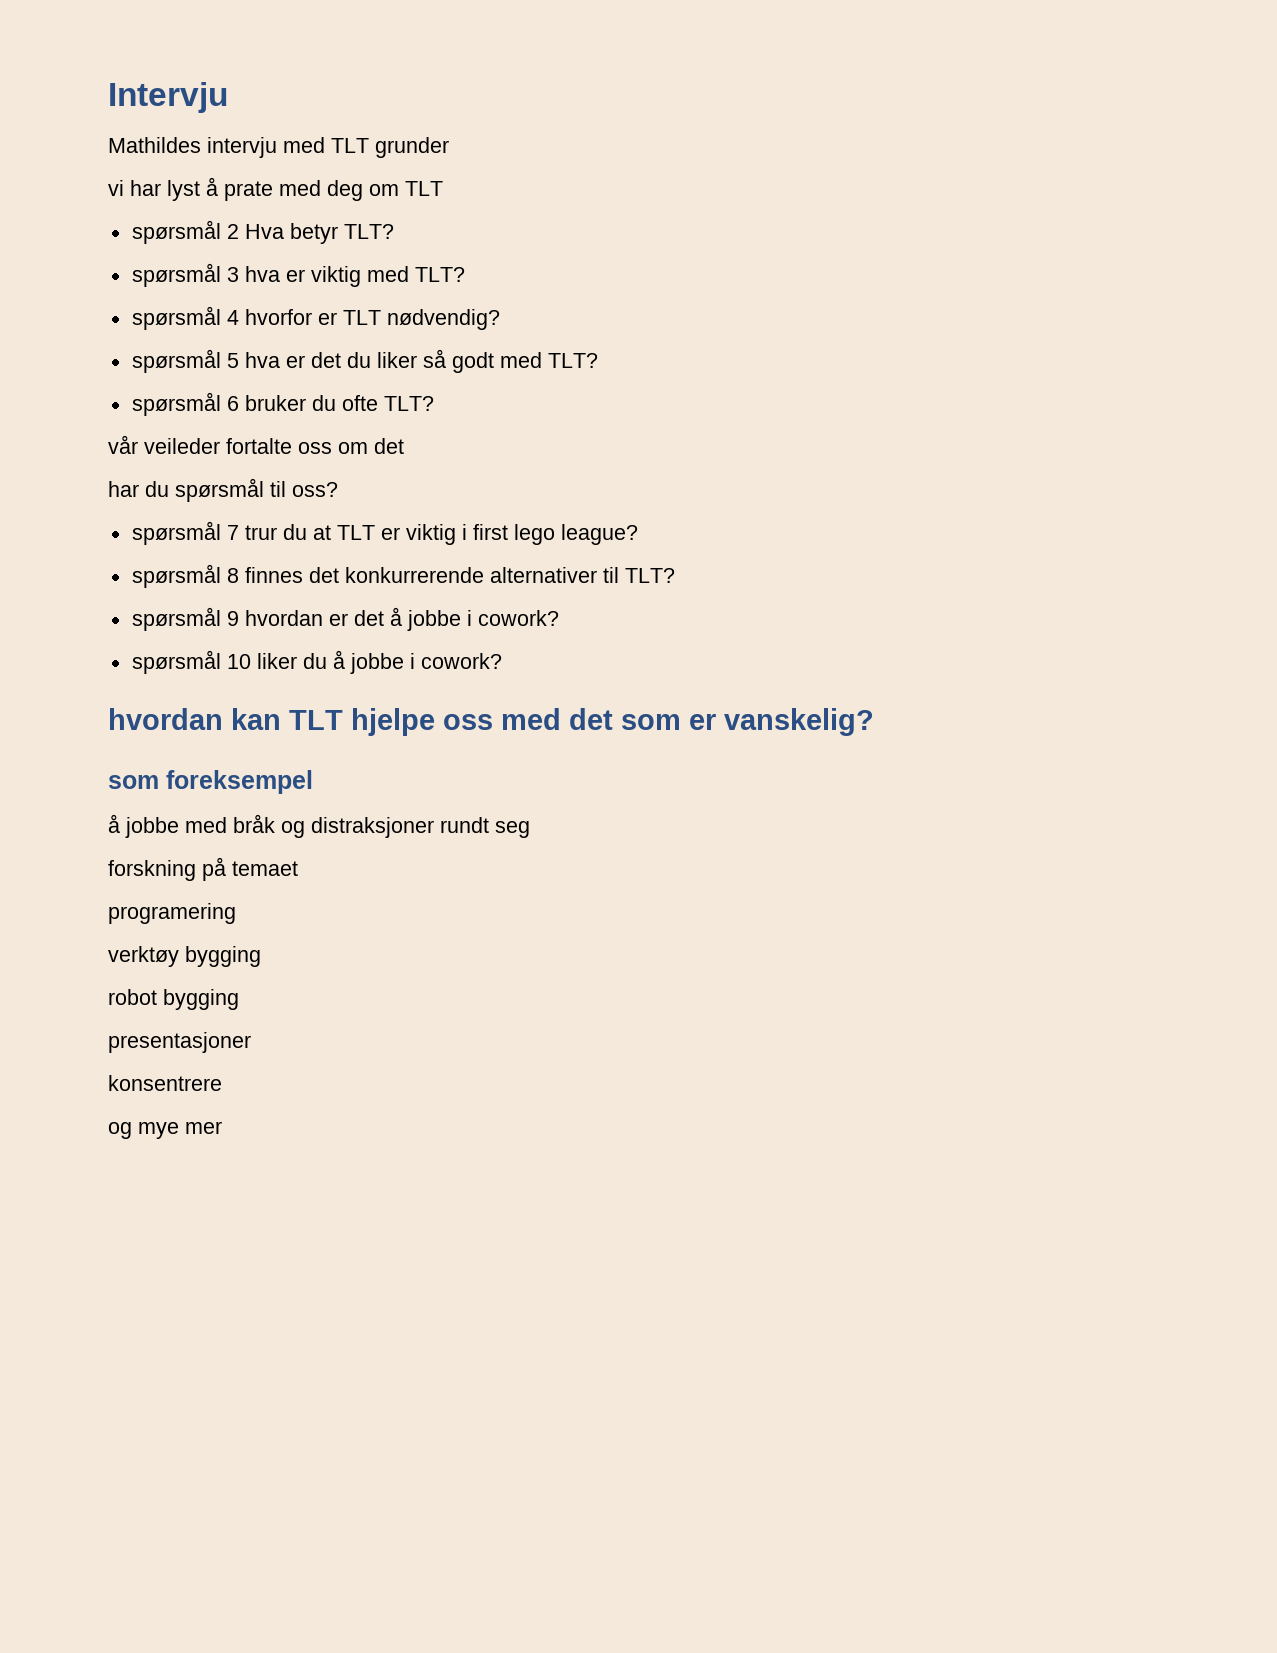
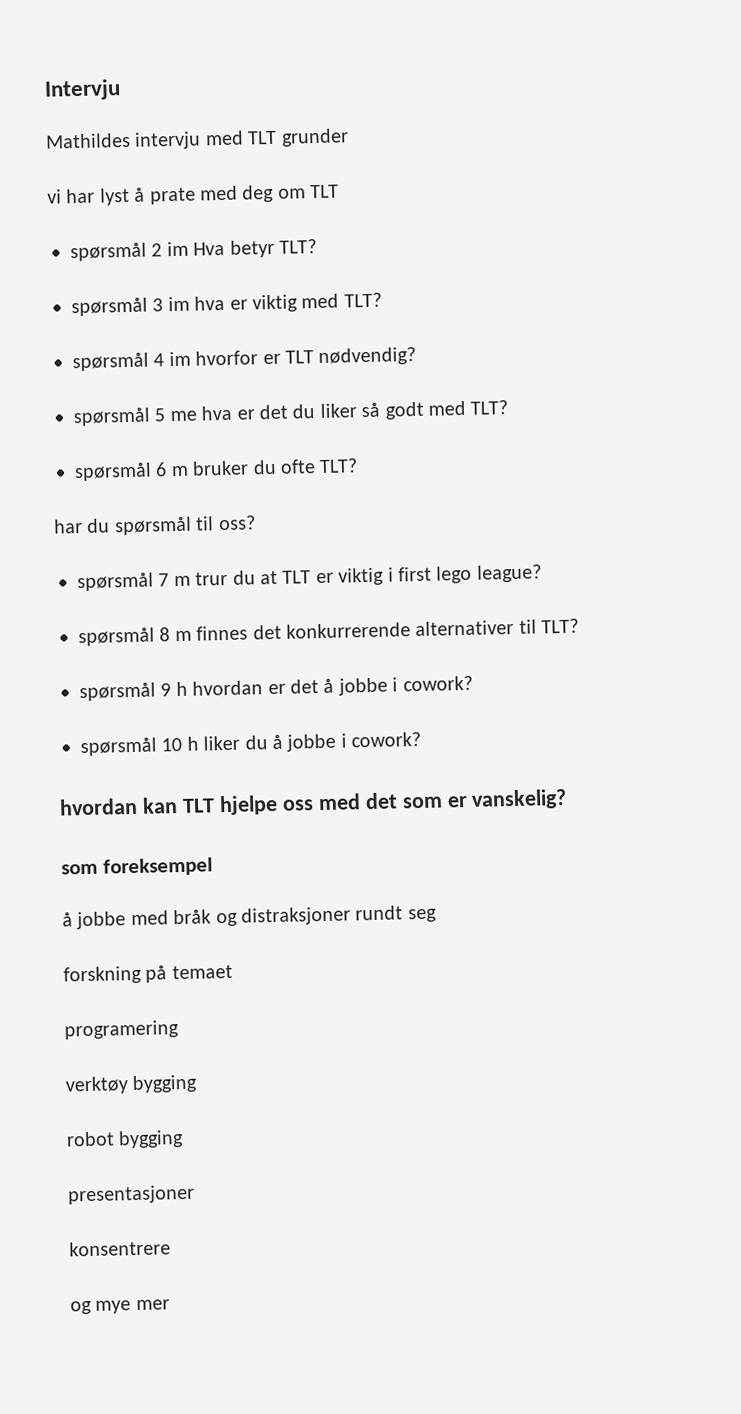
(239, 231) none -> [166,241,189,257] im
(239, 274) none -> [167,296,190,312] im
(239, 317) none -> [168,351,191,367] im
(239, 360) none -> [169,410,197,422] me
(239, 403) none -> [170,465,189,477] m
[108,435,404,454] // vår veileder fortalte oss om det -> (359, 466) none
(239, 532) none -> [173,575,191,587] m
(239, 575) none -> [174,630,192,642] m
(239, 618) none -> [175,681,188,697] h
(251, 661) none -> [186,736,199,751] h

